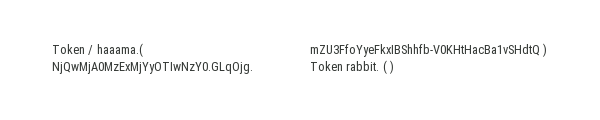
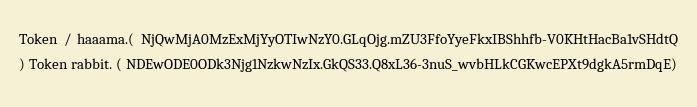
[390,60,395,74] ) -> [125,58,677,72] NDEwODE0ODk3Njg1NzkwNzIx.GkQS33.Q8xL36-3nuS_wvbHLkCGKwcEPXt9dgkA5rmDqE)

